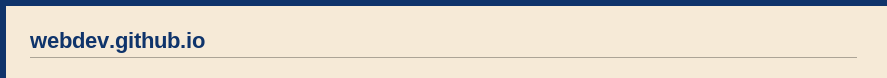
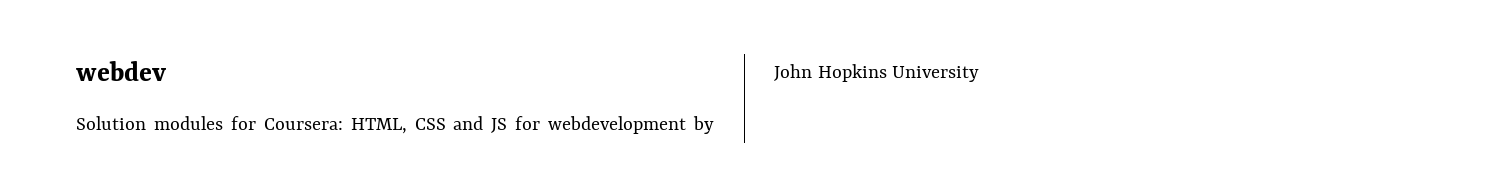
[29,32,205,53] webdev.github.io -> [76,61,166,81] [76,116,714,134] [774,64,980,82] webdev // Solution modules for Coursera: HTML, CSS and JS for webdevelopment by John Hopkins University

